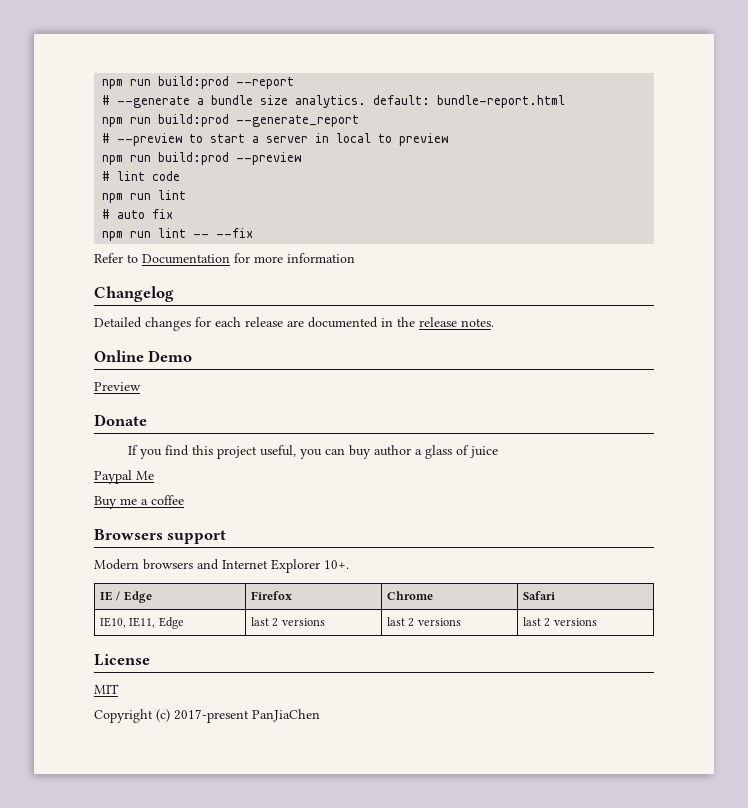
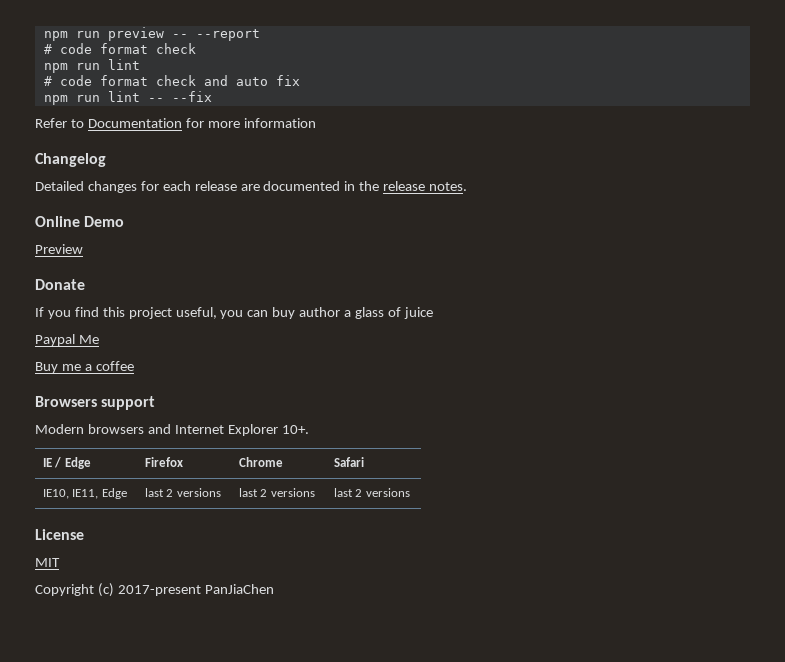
[102,76,230,89] npm run build:prod -> [43,27,188,41] npm run preview --
[117,95,566,108] [102,114,360,127] [102,133,449,146] [102,152,302,165] [102,171,181,181] --generate a bundle size analytics. default: bundle-report.html // npm run build:prod --generate_report // # --preview to start a server in local to preview // npm run build:prod --preview // # lint code -> [59,43,196,54] code format check
(111, 214) none -> [59,75,228,86] code format check and

